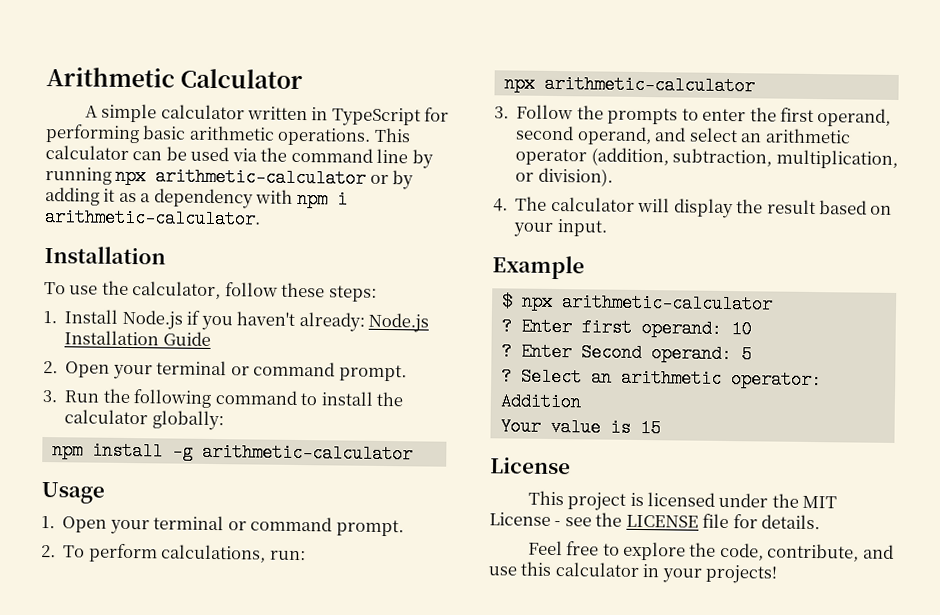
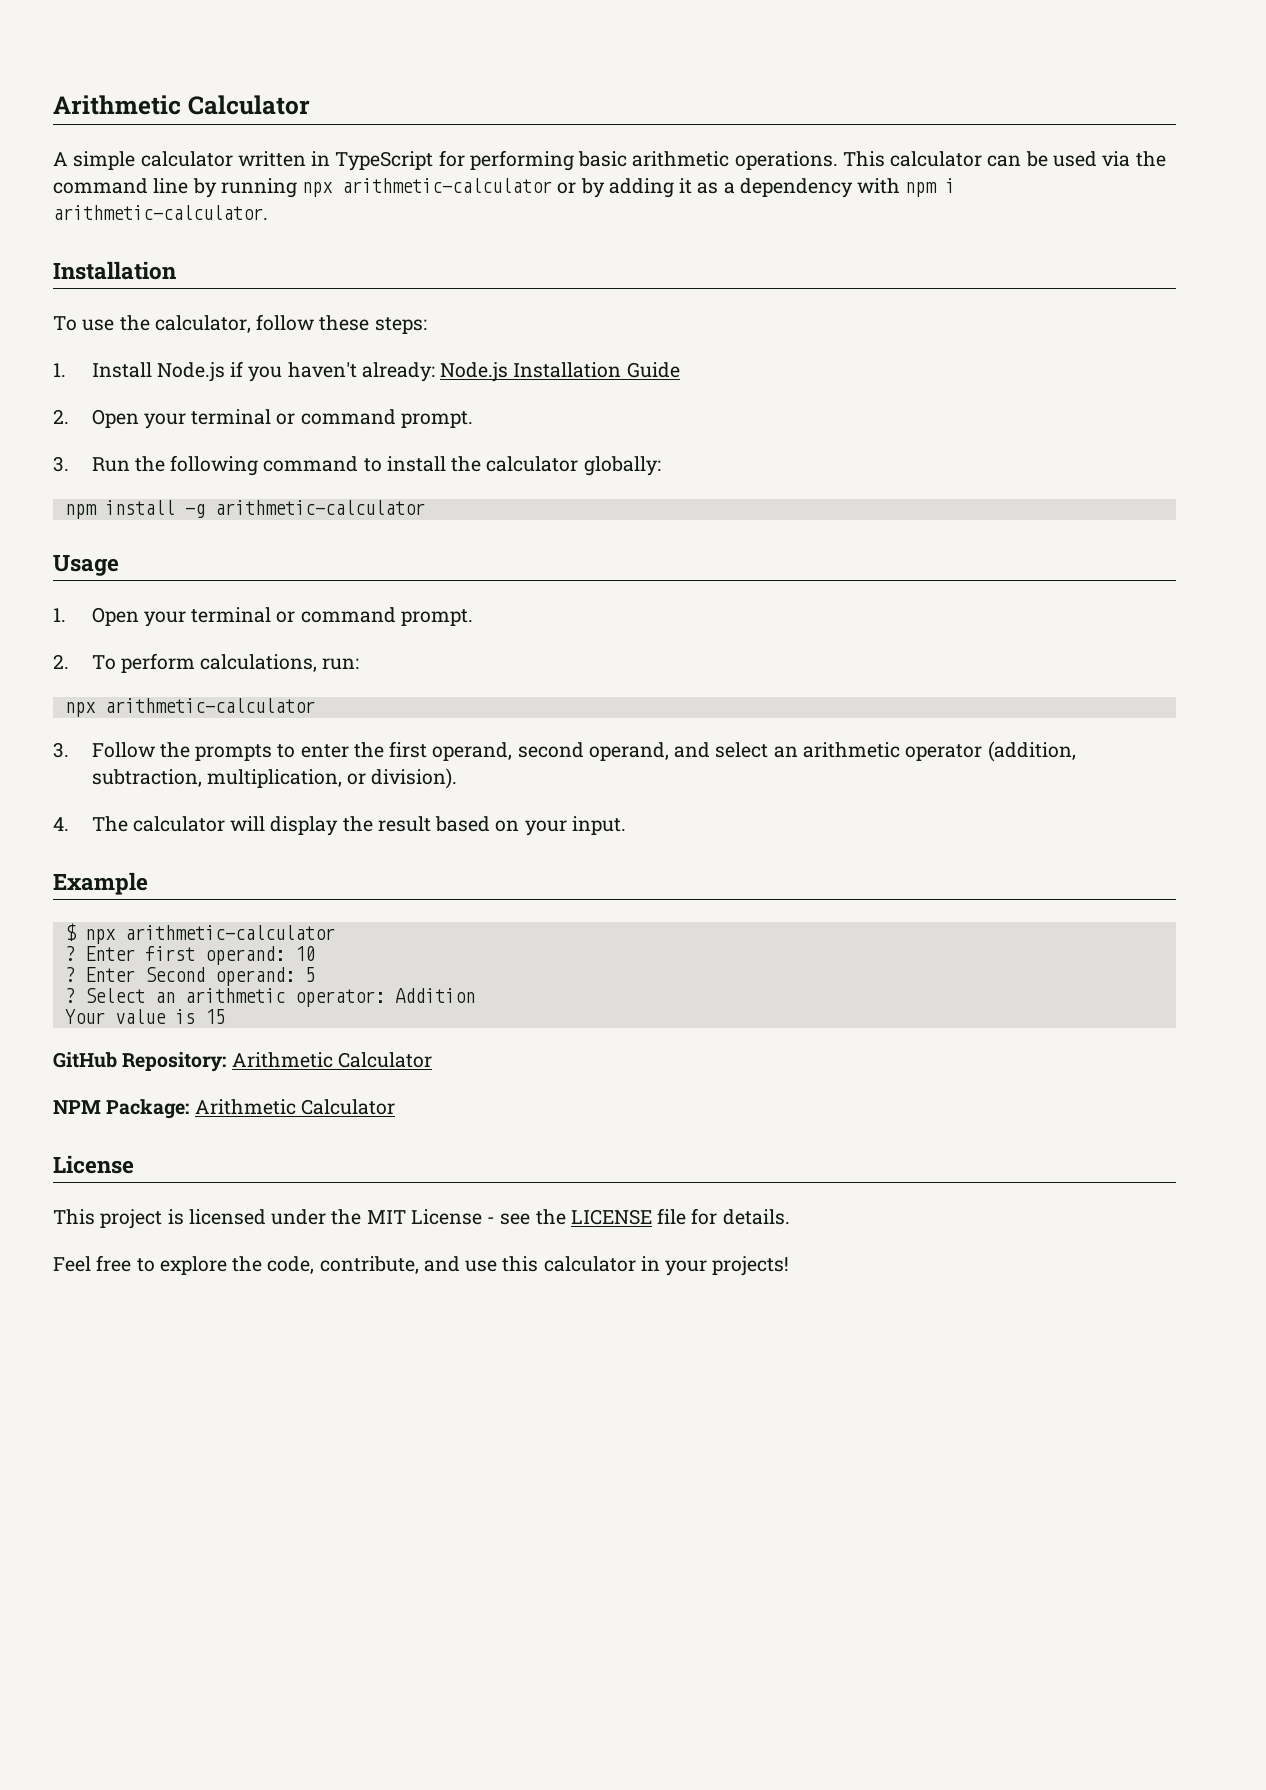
(661, 428) none -> [53,1052,432,1072] [53,1099,395,1119] // GitHub Repository: Arithmetic Calculator // NPM Package: Arithmetic Calculator

